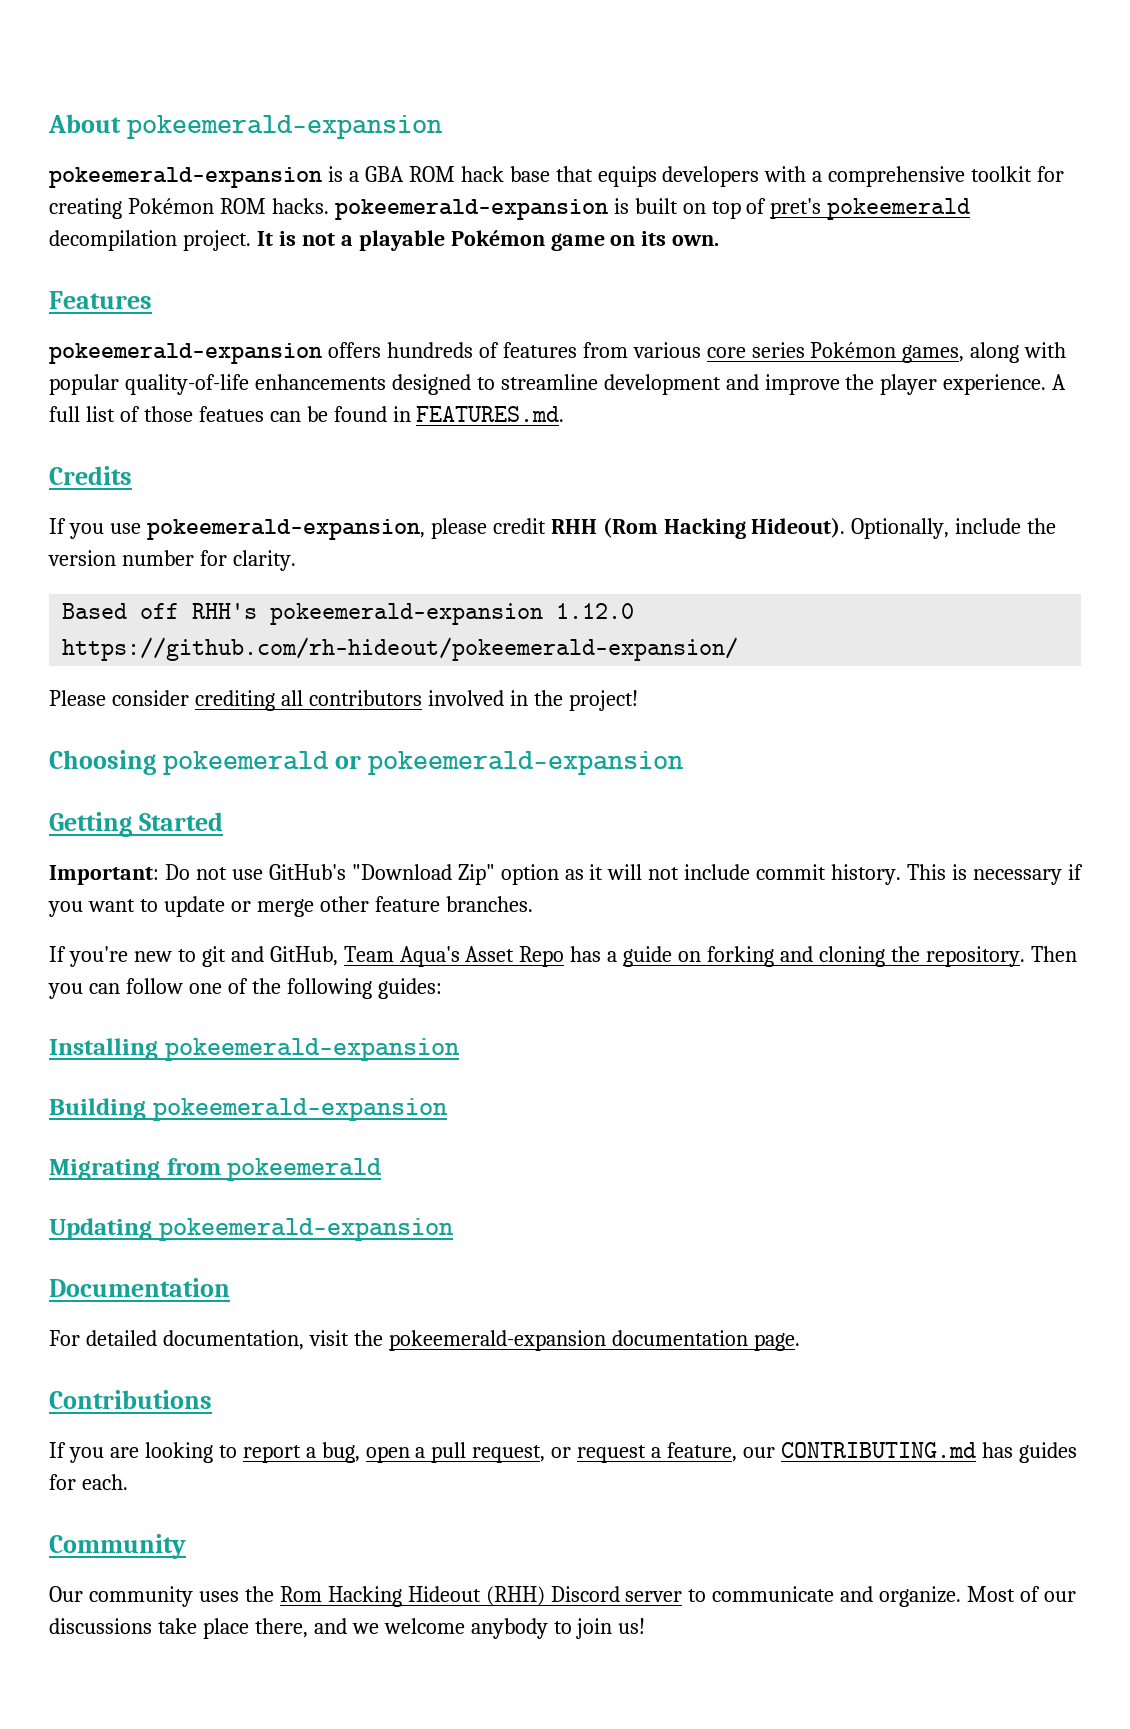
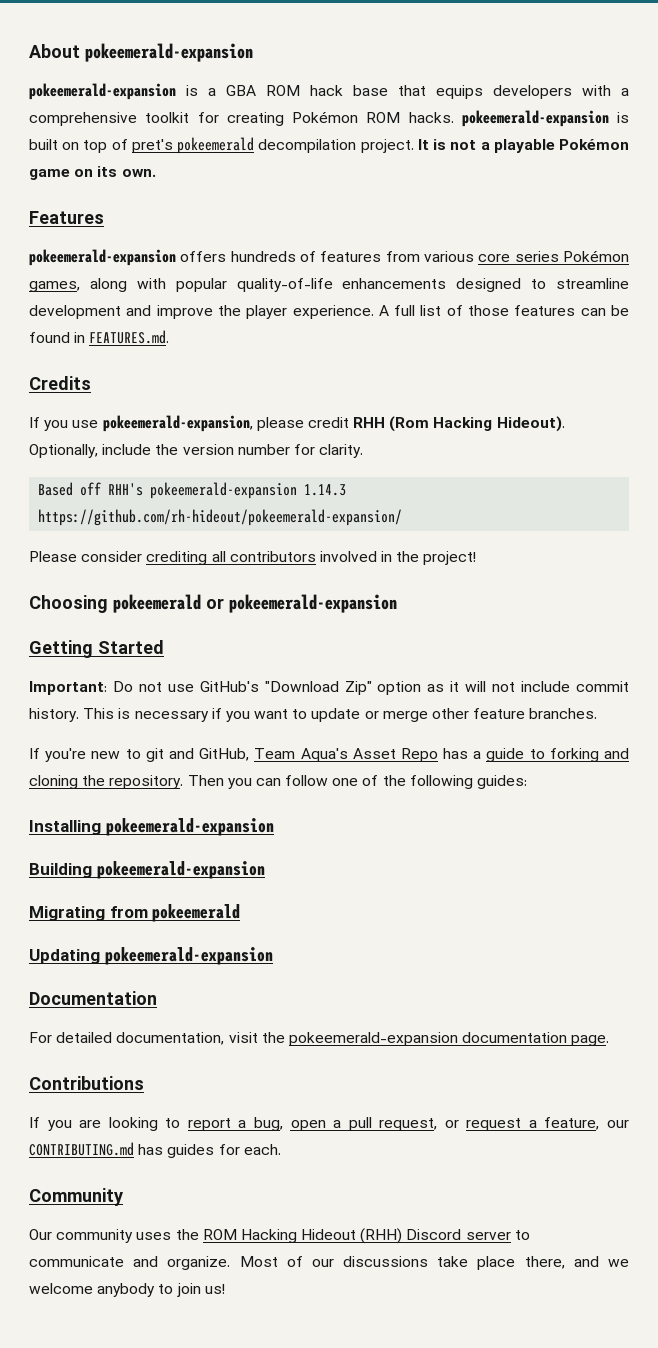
[198,406,264,422] featues -> [514,305,576,316] features
[556,603,635,619] 1.12.0 -> [304,484,347,496] 1.14.3
[678,951,702,962] on -> [529,749,545,759] to
[279,1586,322,1602] Rom -> [202,1229,237,1240] ROM

